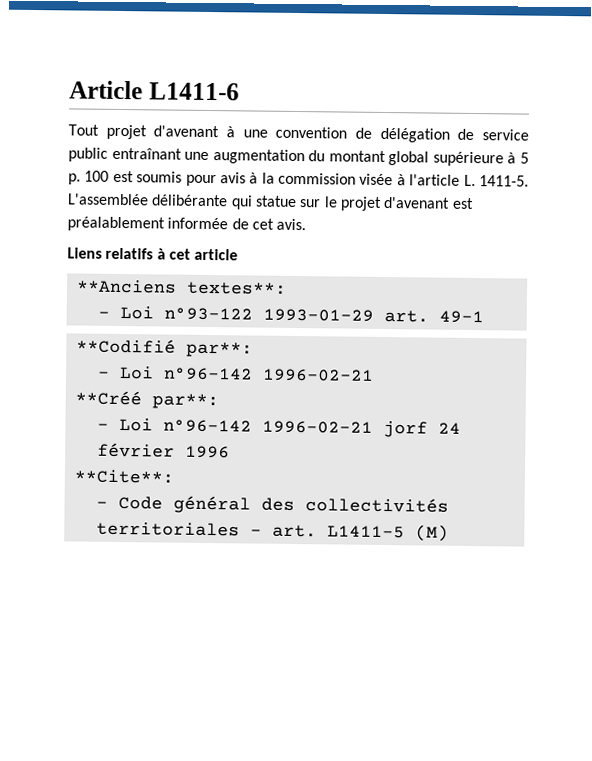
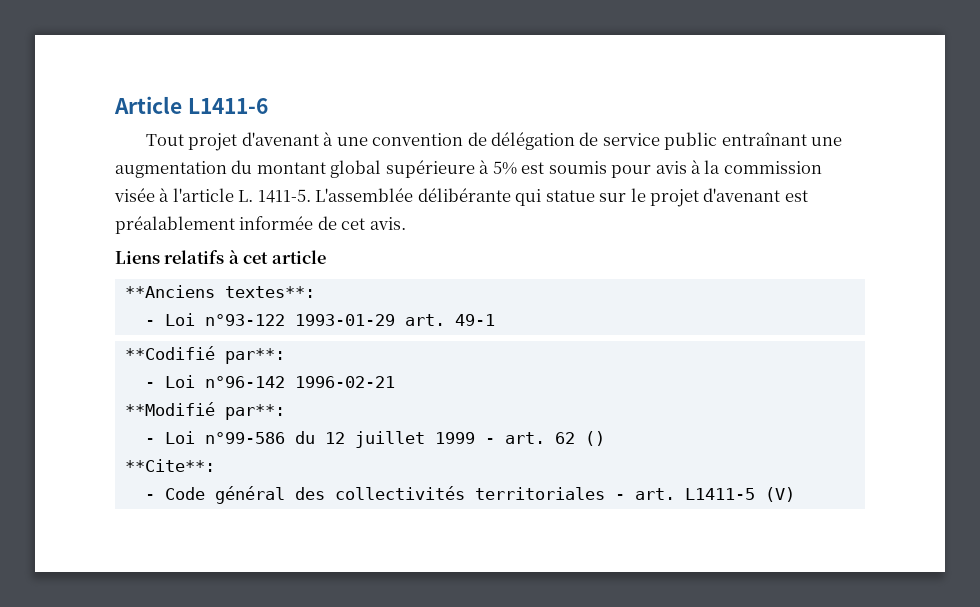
[519,152,529,164] [68,170,110,185] 5 p. 100 -> [492,161,517,175] 5%
[74,390,219,410] [96,417,461,438] [96,442,230,459] **Créé par**: // - Loi n°96-142 1996-02-21 jorf 24 février 1996 -> [124,402,285,420] [144,431,605,448] **Modifié par**: // - Loi n°99-586 du 12 juillet 1999 - art. 62 ()
[414,524,449,542] (M) -> [764,487,795,502] (V)

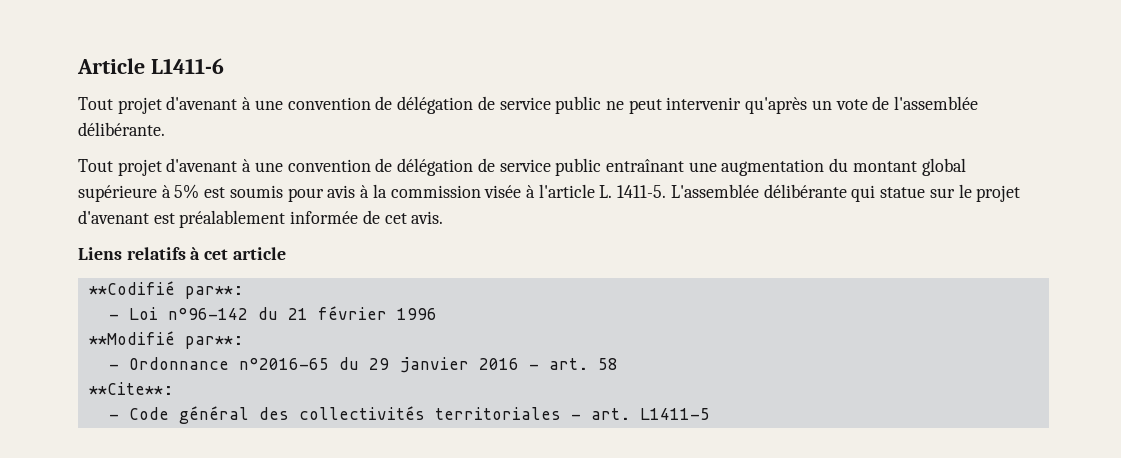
(268, 106) none -> [78,96,979,114] [78,122,165,136] // Tout projet d'avenant à une convention de délégation de service public ne peut intervenir qu'après un vote de l'assemblée délibérante.
[124,285,315,298] [144,313,495,326] // **Anciens textes**: // - Loi n°93-122 1993-01-29 art. 49-1 -> (286, 253) none
[294,376,395,388] 1996-02-21 -> [257,306,437,320] du 21 février 1996
[164,431,605,448] Loi n°99-586 du 12 juillet 1999 - art. 62 () -> [128,357,618,373] Ordonnance n°2016-65 du 29 janvier 2016 - art. 58
[764,487,795,502] (V) -> (710, 414) none

